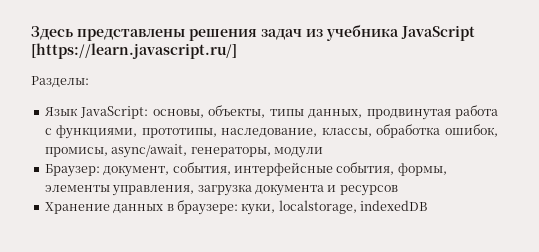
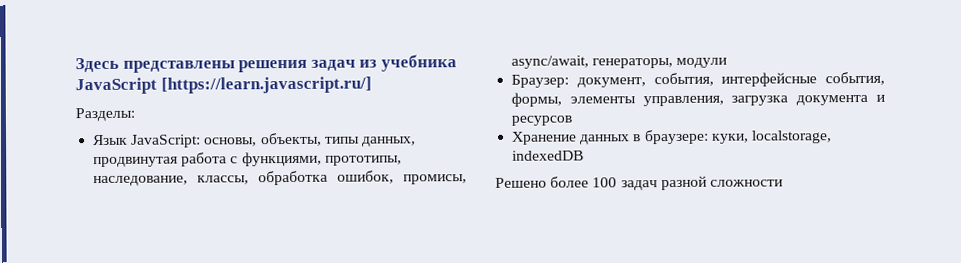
(427, 205) none -> [495,175,783,191] // Решено более 100 задач разной сложности

